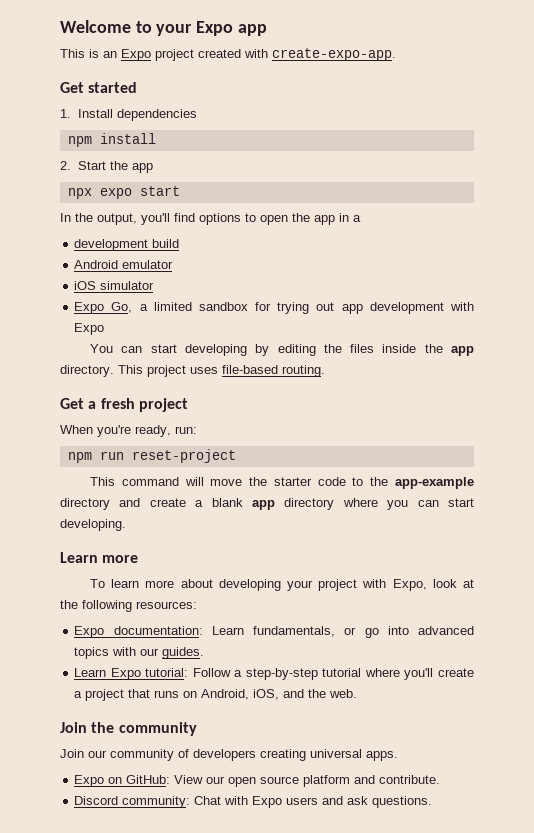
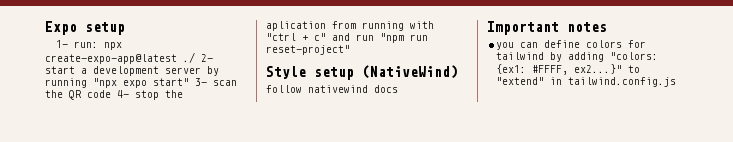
[60,20,267,36] [60,48,396,61] [60,82,138,93] [60,109,197,121] [67,133,156,147] [60,161,153,173] [67,186,180,199] [60,213,361,225] [74,239,180,251] [74,260,174,269] [74,281,155,290] [74,302,474,314] [74,323,105,335] [90,344,474,356] [60,365,325,377] [60,398,188,412] [60,425,197,437] [67,449,236,463] [90,477,474,489] [60,498,474,510] [60,519,126,531] [60,552,139,563] [90,579,475,591] [60,600,197,612] [74,626,474,638] [74,647,205,659] [74,668,474,680] [74,689,358,701] [60,722,197,736] [60,749,398,761] [74,775,441,787] [74,796,433,808] Welcome to your Expo app // This is an Expo project created with create-expo-app. // Get started // 1. Install dependencies // npm install // 2. Start the app // npx expo start // In the output, you'll find options to open the app in a // development build // Android emulator // iOS simulator // Expo Go, a limited sandbox for trying out app development with Expo // You can start developing by editing the files inside the app directory. This project uses file-based routing. // Get a fresh project // When you're ready, run: // npm run reset-project // This command will move the starter code to the app-example directory and create a blank app directory where you can start developing. // Learn more // To learn more about developing your project with Expo, look at the following resources: // Expo documentation: Learn fundamentals, or go into advanced topics with our guides. // Learn Expo tutorial: Follow a step-by-step tutorial where you'll create a project that runs on Android, iOS, and the web. // Join the community // Join our community of developers creating universal apps. // Expo on GitHub: View our open source platform and contribute. // Discord community: Chat with Expo users and ask questions. -> [45,21,125,35] [56,40,123,50] [45,52,213,64] [45,66,219,76] [45,78,237,88] [45,90,183,100] [266,21,434,31] [266,33,428,43] [266,45,350,55] [266,65,458,80] [266,85,398,93] [487,21,607,35] [496,40,647,50] [496,52,659,62] [496,64,641,75] [496,77,677,87] Expo setup // 1- run: npx create-expo-app@latest ./ 2- start a development server by running "npx expo start" 3- scan the QR code 4- stop the aplication from running with "ctrl + c" and run "npm run reset-project" // Style setup (NativeWind) // follow nativewind docs // Important notes // you can define colors for tailwind by adding "colors: {ex1: #FFFF, ex2...}" to "extend" in tailwind.config.js

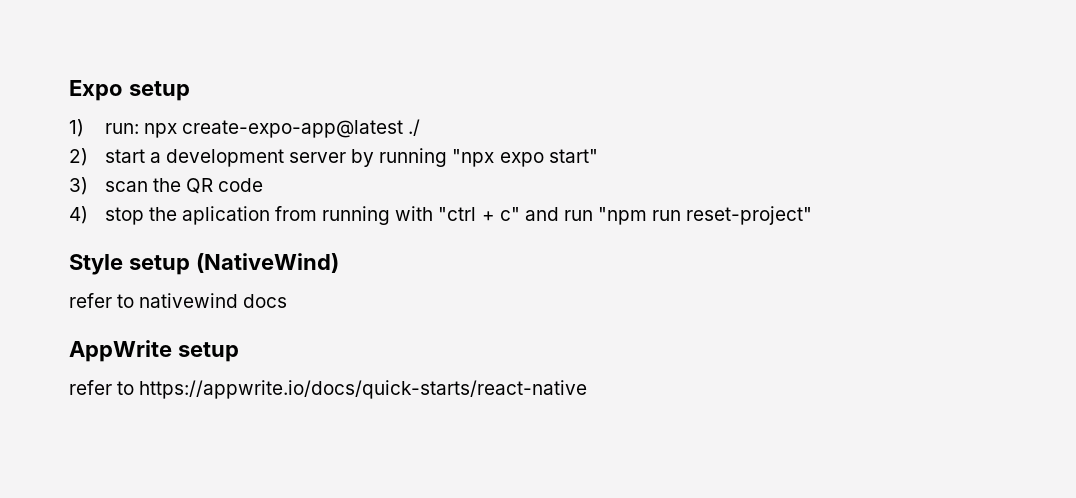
[56,40,69,48] 1- -> [69,119,84,137] 1)
[201,54,213,62] 2- -> [69,148,88,166] // 2)
[195,78,207,86] 3- -> [69,177,88,195] // 3)
[117,90,129,98] 4- -> [69,206,88,224] // 4)
[266,85,302,93] follow -> [69,293,135,308] refer to
[487,21,607,35] [496,40,647,50] [496,52,659,62] [496,64,641,75] [496,77,677,87] Important notes // you can define colors for tailwind by adding "colors: {ex1: #FFFF, ex2...}" to "extend" in tailwind.config.js -> [69,340,239,362] [69,380,588,399] AppWrite setup // refer to https://appwrite.io/docs/quick-starts/react-native

